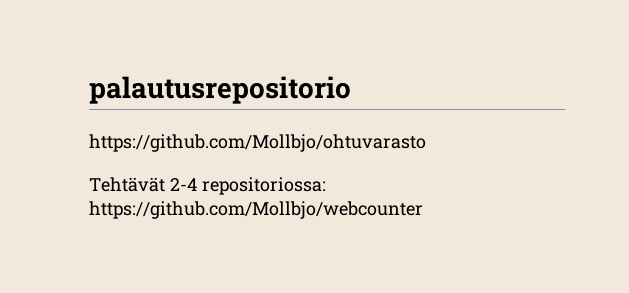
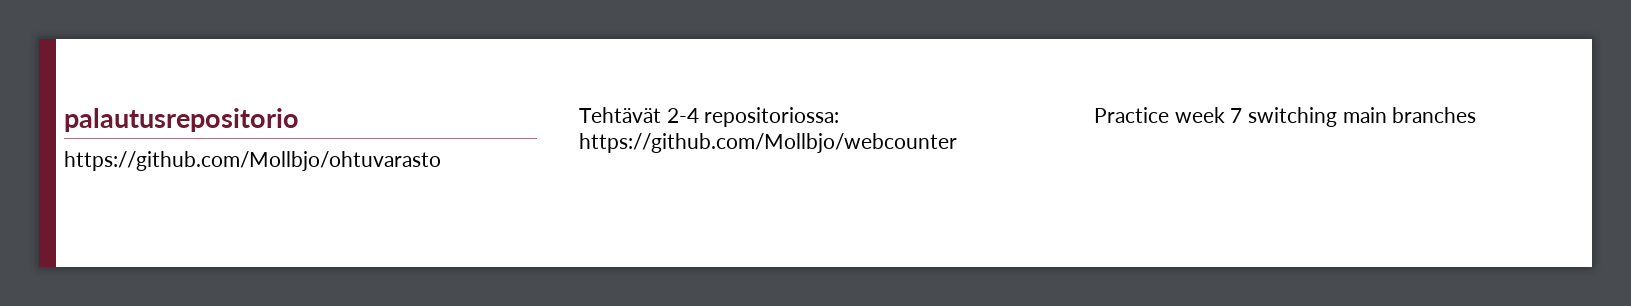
(423, 210) none -> [1094,107,1477,127] // Practice week 7 switching main branches

